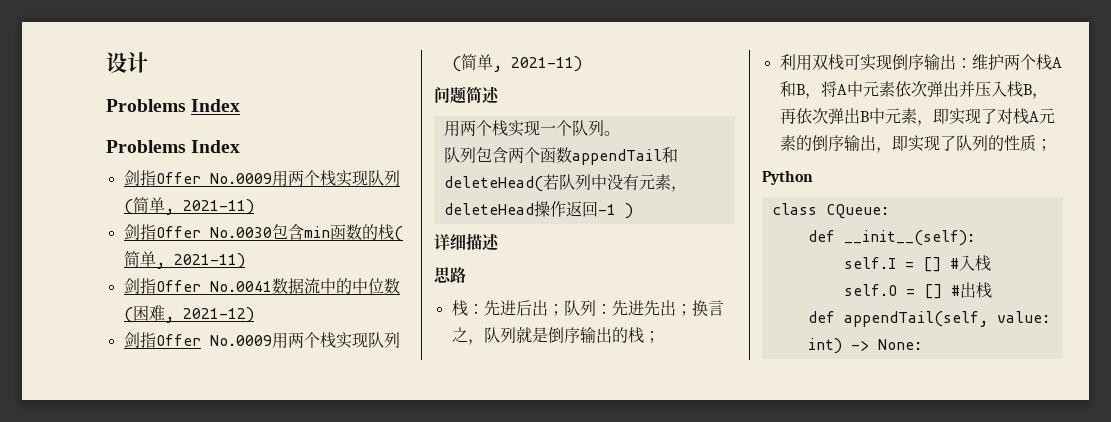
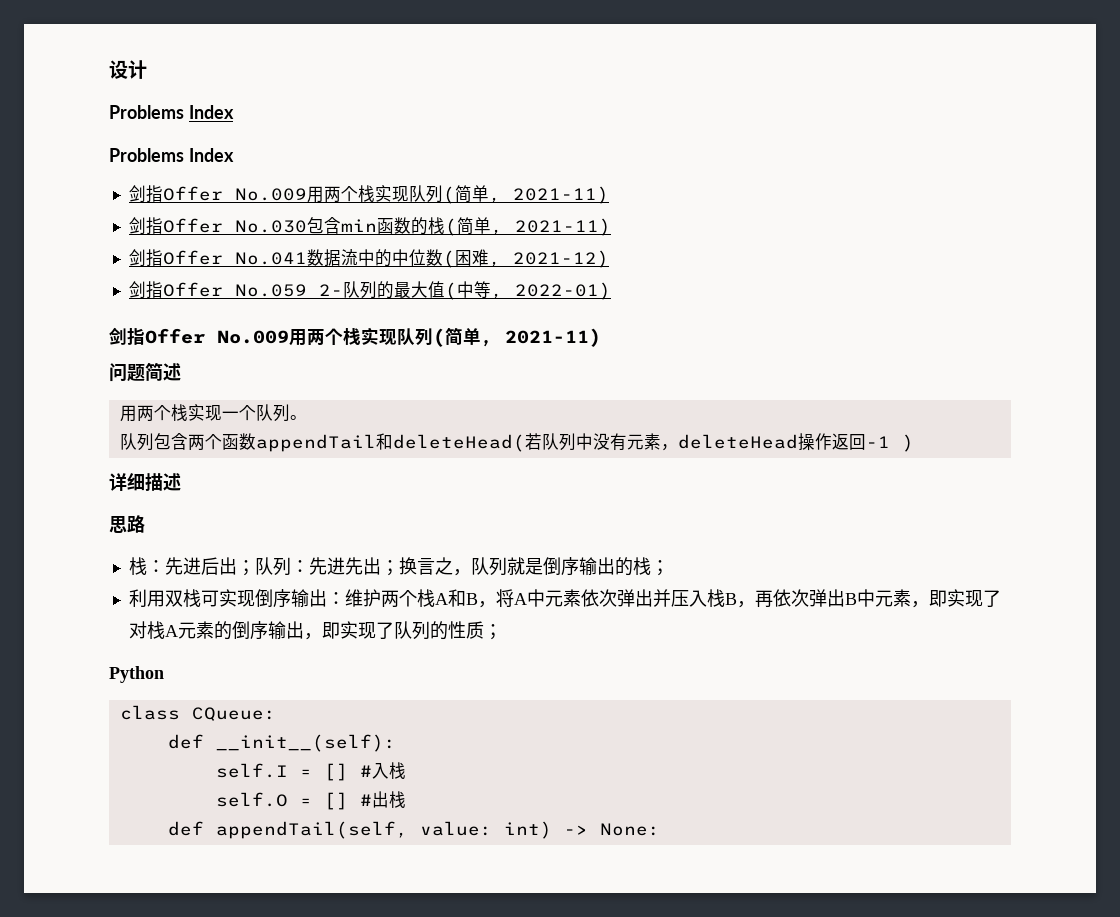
[209,173,272,184] No.0009 -> [234,188,307,201] No.009
[209,227,272,238] No.0030 -> [234,220,307,233] No.030
[209,281,272,292] No.0041 -> [234,252,307,265] No.041
[209,335,272,346] No.0009 -> [234,281,611,300] [109,327,289,345] No.059 2-队列的最大值(中等, 2022-01) // 剑指Offer No.009

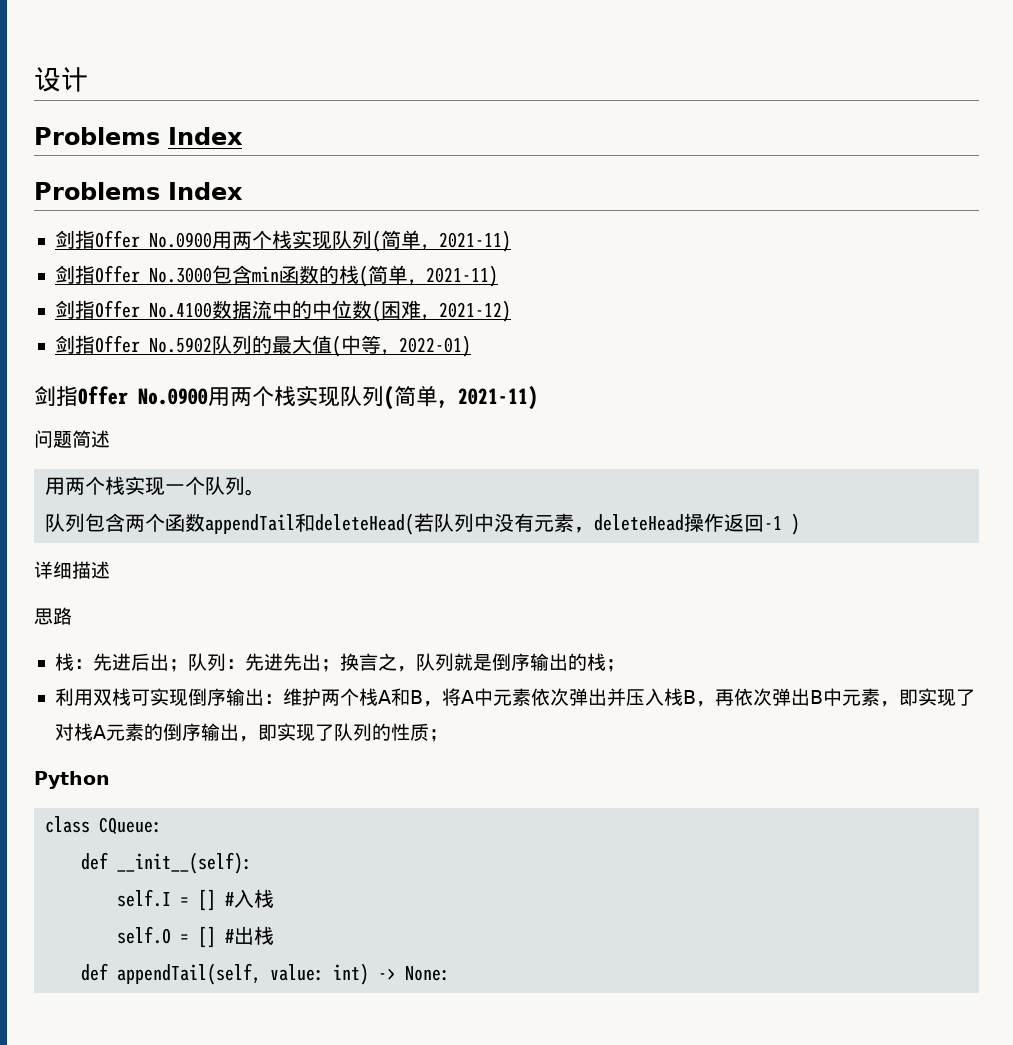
[234,188,307,201] No.009 -> [148,232,212,248] No.0900
[234,220,307,233] No.030 -> [148,267,212,283] No.3000
[234,252,307,265] No.041 -> [148,302,212,318] No.4100
[234,284,343,297] No.059 2- -> [148,337,212,353] No.5902
[217,330,289,344] No.009 -> [138,388,208,405] No.0900

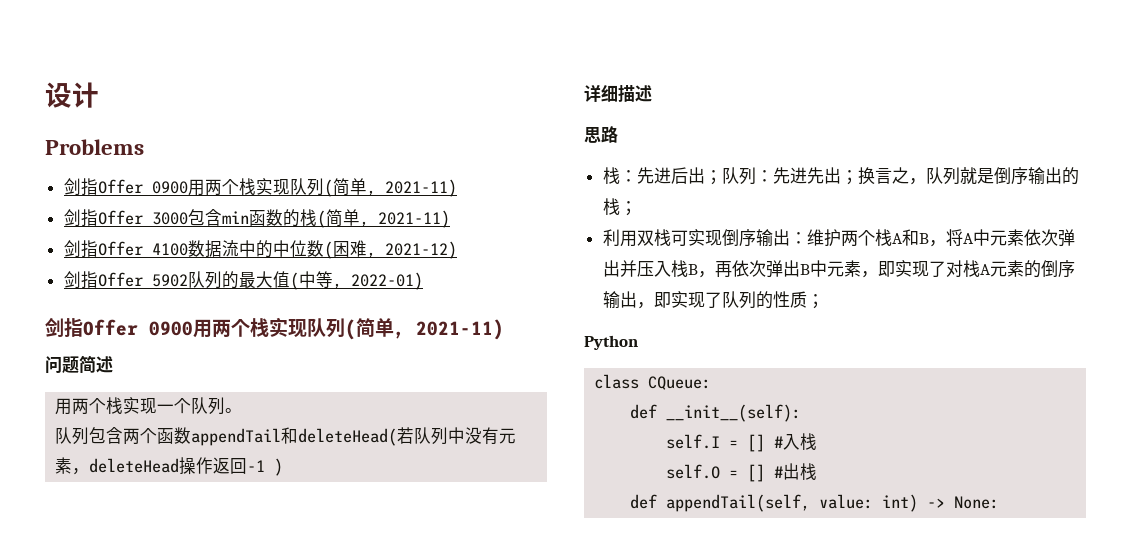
[168,127,243,145] [34,182,243,200] [54,230,212,249] Index // Problems Index // 剑指Offer No.0900 -> [63,178,188,196] // 剑指Offer 0900
[148,267,212,283] No.3000 -> [151,212,188,225] 3000
[148,302,212,318] No.4100 -> [151,243,188,256] 4100
[148,337,212,353] No.5902 -> [151,274,188,287] 5902
[138,388,208,405] No.0900 -> [149,321,193,336] 0900

